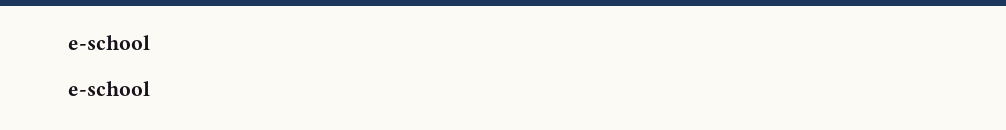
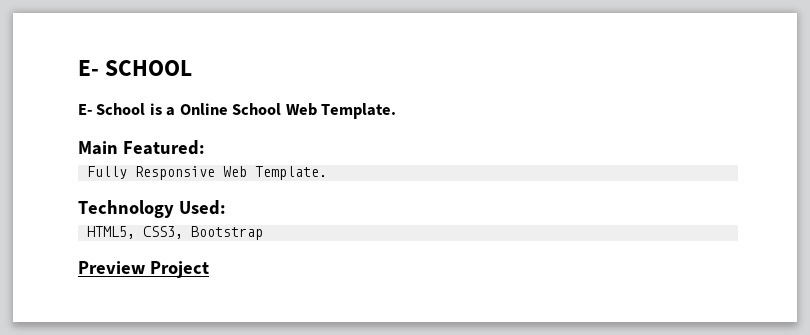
[68,35,150,50] [68,81,150,96] e-school // e-school -> [78,60,193,76] [78,103,397,119] [78,140,205,155] [87,166,328,180] [78,200,226,218] [87,226,264,240] [78,261,209,278] E- SCHOOL // E- School is a Online School Web Template. // Main Featured: // Fully Responsive Web Template. // Technology Used: // HTML5, CSS3, Bootstrap // Preview Project

